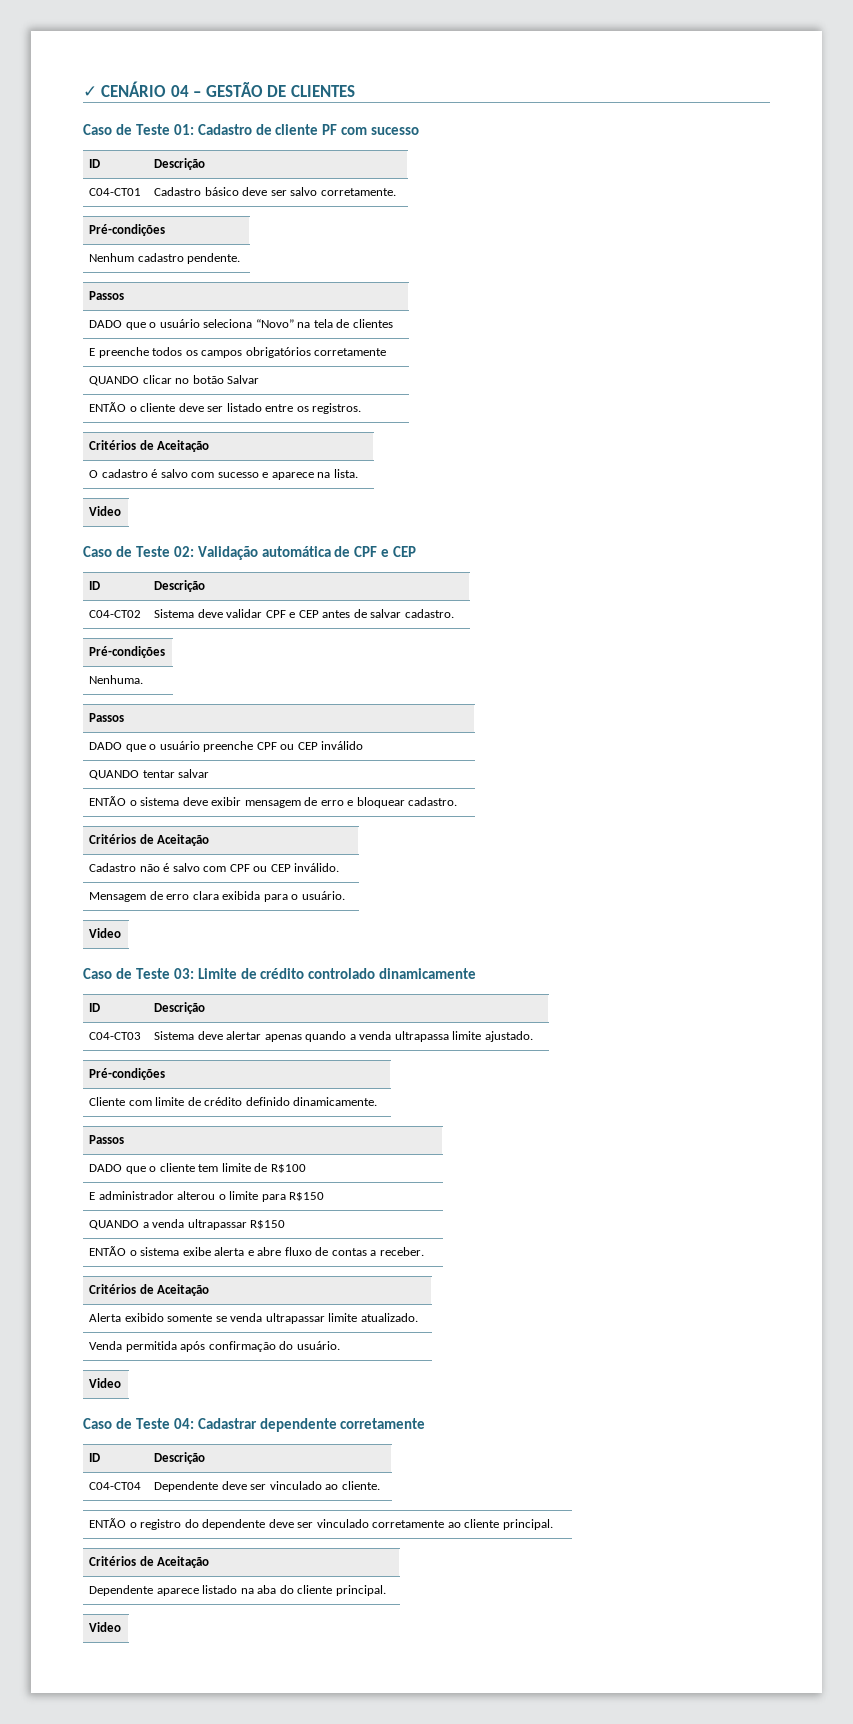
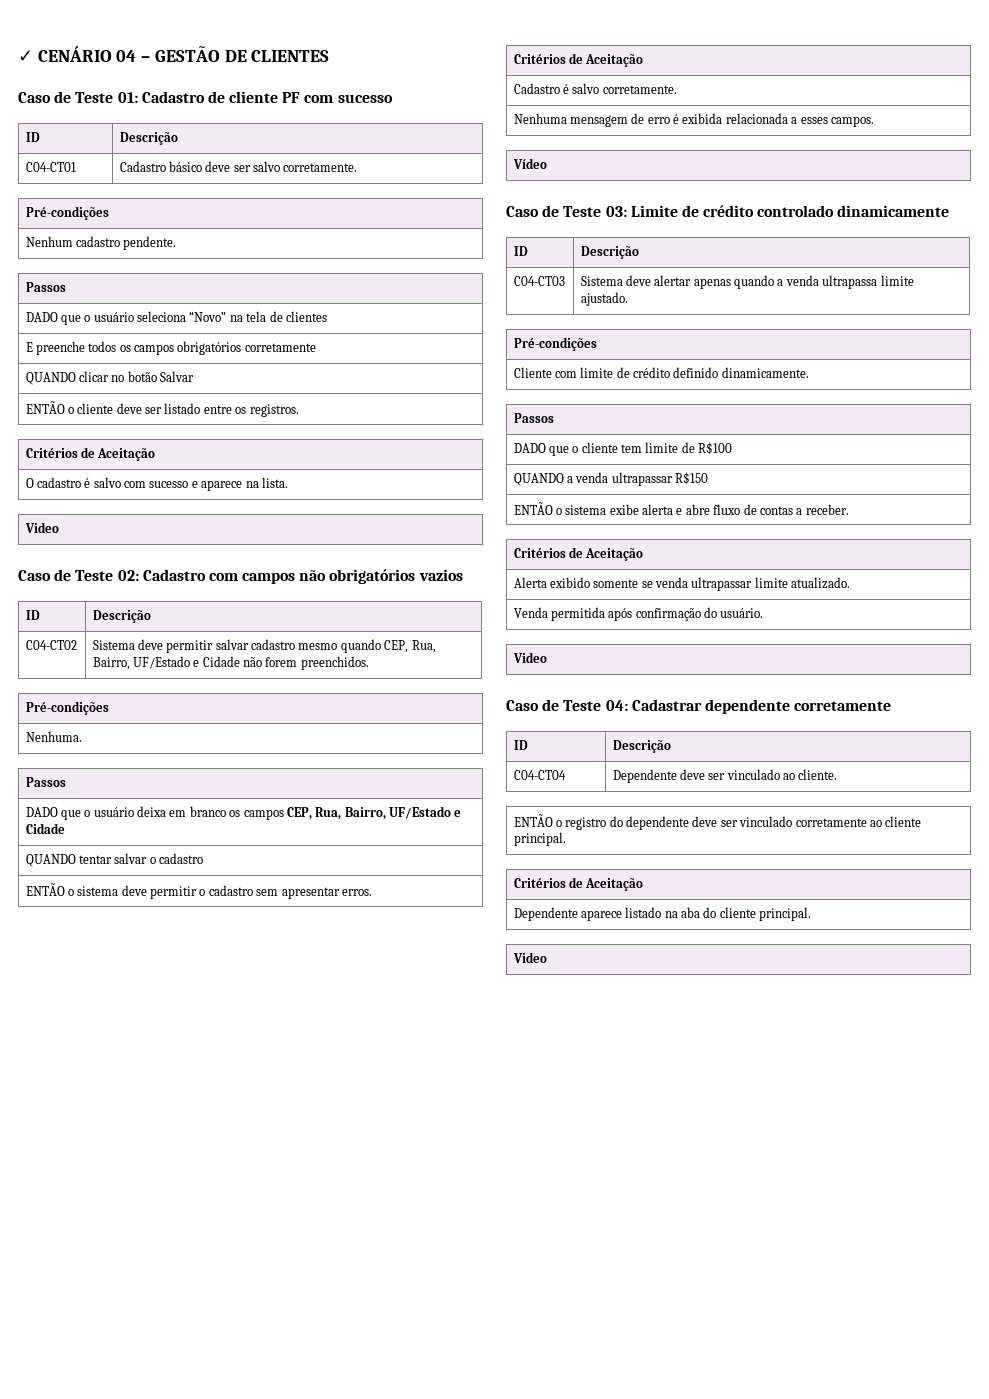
[197,546,417,560] Validação automática de CPF e CEP -> [142,569,463,584] Cadastro com campos não obrigatórios vazios
[226,609,454,618] validar CPF e CEP antes de salvar cadastro. -> [166,639,436,653] [92,656,369,670] permitir salvar cadastro mesmo quando CEP, Rua, Bairro, UF/Estado e Cidade não forem preenchidos.
[203,741,364,752] preenche CPF ou CEP inválido -> [137,806,462,820] [25,823,65,834] deixa em branco os campos CEP, Rua, Bairro, UF/Estado e Cidade
(210, 773) none -> [149,853,204,864] o cadastro
[211,797,458,808] exibir mensagem de erro e bloquear cadastro. -> [150,885,372,899] permitir o cadastro sem apresentar erros.
[139,863,340,872] [89,891,345,902] [89,928,122,938] não é salvo com CPF ou CEP inválido. // Mensagem de erro clara exibida para o usuário. // Video -> [562,83,677,94] [513,113,874,127] [512,158,547,169] é salvo corretamente. // Nenhuma mensagem de erro é exibida relacionada a esses campos. // Vídeo
[89,1191,325,1202] // E administrador alterou o limite para R$150 -> (733, 448) none

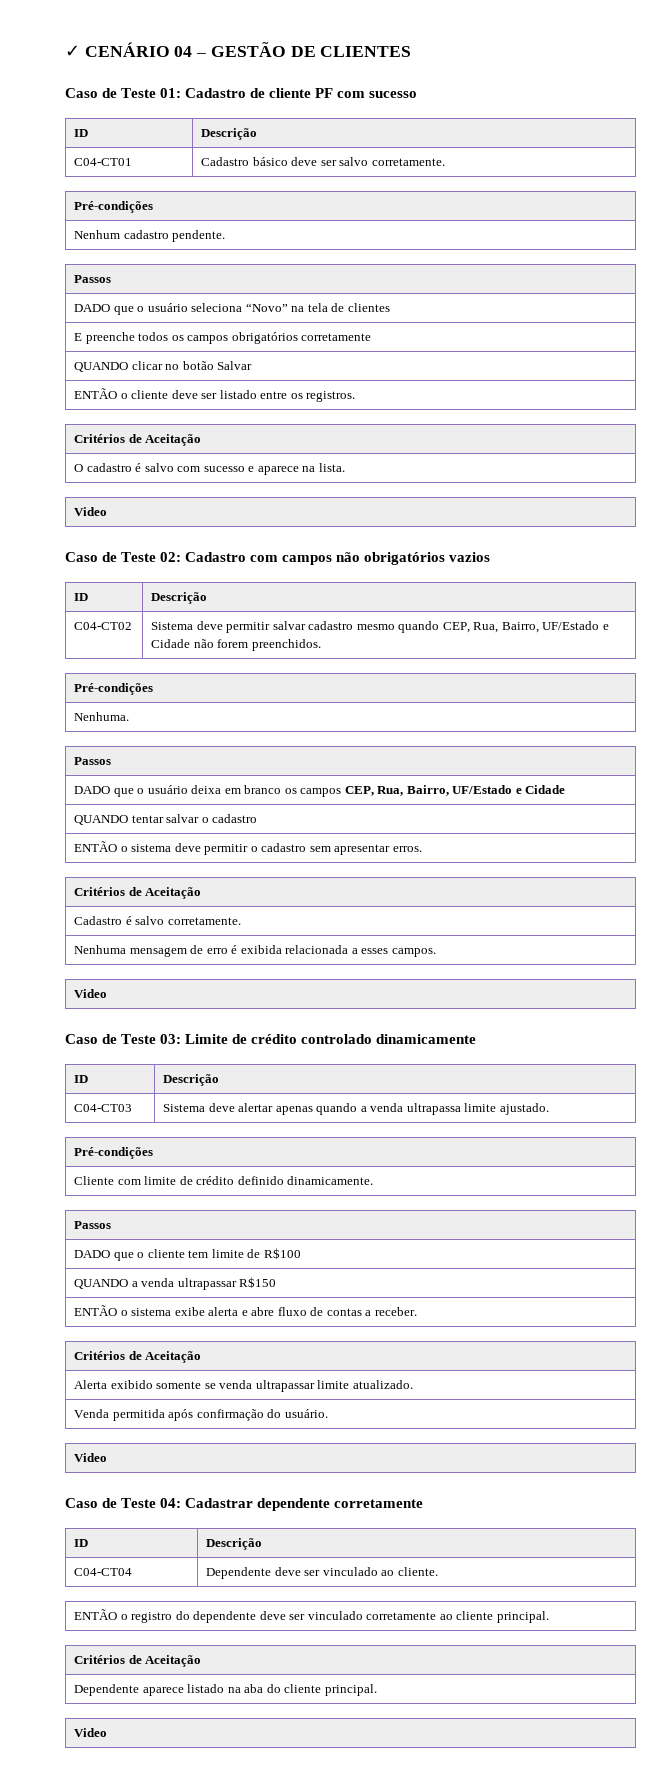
[512,158,547,169] Vídeo -> [74,989,108,998] Video

